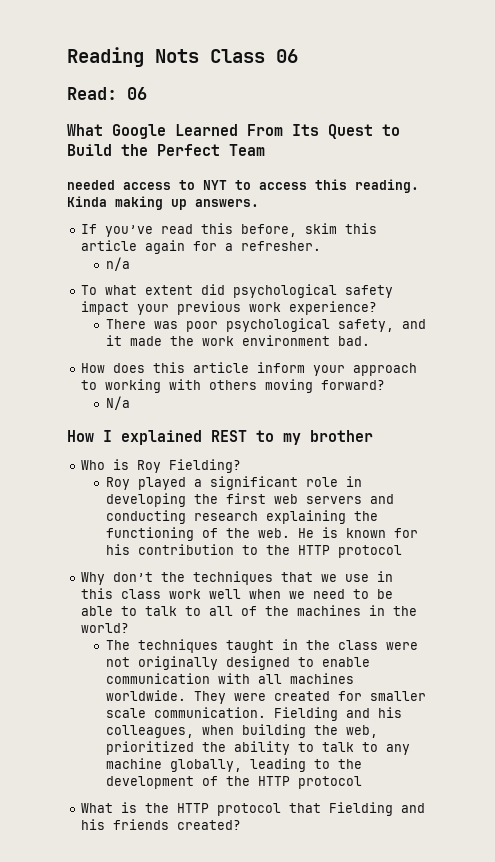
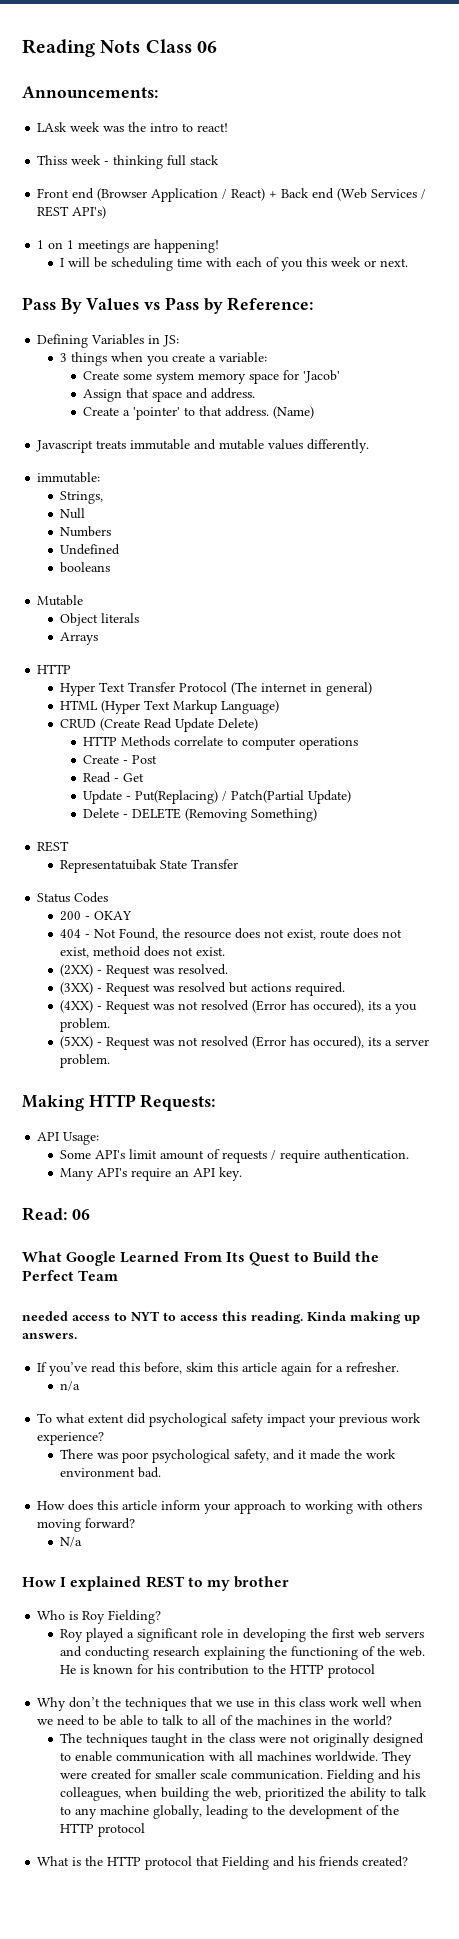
(298, 56) none -> [22,86,158,98] [37,122,229,132] [37,155,220,169] [37,188,427,202] [37,206,107,219] [37,239,220,253] [60,257,409,271] [22,297,314,314] [37,334,180,348] [60,352,268,366] [83,370,341,384] [83,388,256,402] [83,406,315,420] [36,439,370,453] [37,472,101,483] [60,491,104,504] [60,508,86,519] [60,526,112,537] [60,544,121,555] [60,562,111,573] [37,595,84,606] [60,613,140,626] [60,632,99,645] [37,664,72,674] [60,682,373,696] [60,700,280,714] [60,718,259,732] [83,736,359,750] [83,755,158,764] [83,772,145,783] [83,790,352,804] [83,808,318,822] [37,841,70,852] [60,859,239,873] [37,892,109,903] [60,911,133,921] [60,928,403,940] [60,946,226,958] [60,964,229,978] [60,982,346,996] [60,1000,418,1014] [60,1018,111,1032] [60,1036,430,1050] [60,1054,111,1068] [22,1094,216,1111] [37,1132,100,1145] [60,1149,410,1163] [60,1167,243,1181] // Announcements: // LAsk week was the intro to react! // Thiss week - thinking full stack // Front end (Browser Application / React) + Back end (Web Services / REST API's) // 1 on 1 meetings are happening! // I will be scheduling time with each of you this week or next. // Pass By Values vs Pass by Reference: // Defining Variables in JS: // 3 things when you create a variable: // Create some system memory space for 'Jacob' // Assign that space and address. // Create a 'pointer' to that address. (Name) // Javascript treats immutable and mutable values differently. // immutable: // Strings, // Null // Numbers // Undefined // booleans // Mutable // Object literals // Arrays // HTTP // Hyper Text Transfer Protocol (The internet in general) // HTML (Hyper Text Markup Language) // CRUD (Create Read Update Delete) // HTTP Methods correlate to computer operations // Create - Post // Read - Get // Update - Put(Replacing) / Patch(Partial Update) // Delete - DELETE (Removing Something) // REST // Representatuibak State Transfer // Status Codes // 200 - OKAY // 404 - Not Found, the resource does not exist, route does not exist, methoid does not exist. // (2XX) - Request was resolved. // (3XX) - Request was resolved but actions required. // (4XX) - Request was not resolved (Error has occured), its a you problem. // (5XX) - Request was not resolved (Error has occured), its a server problem. // Making HTTP Requests: // API Usage: // Some API's limit amount of requests / require authentication. // Many API's require an API key.

